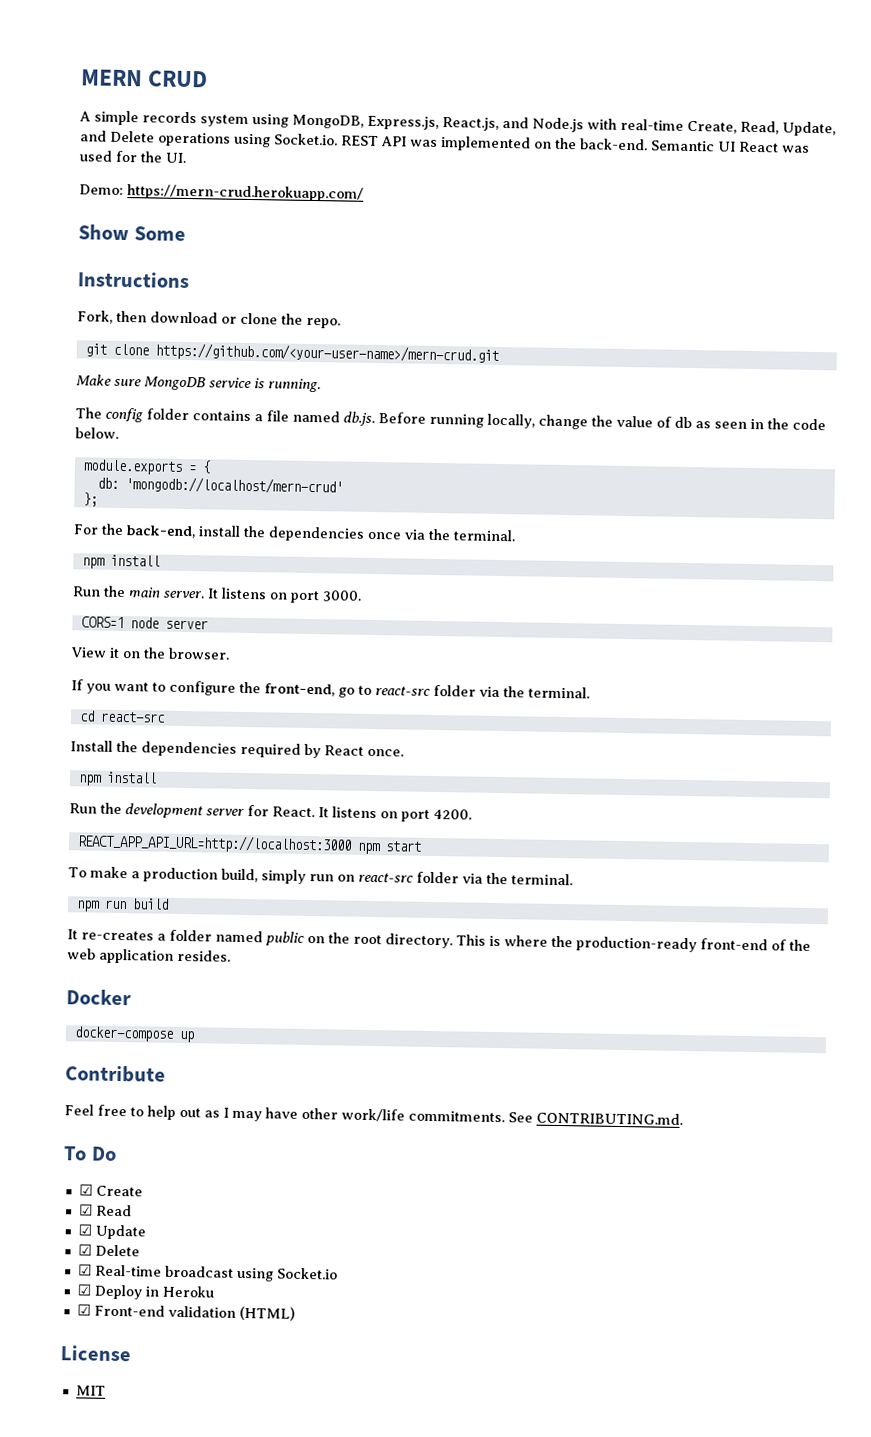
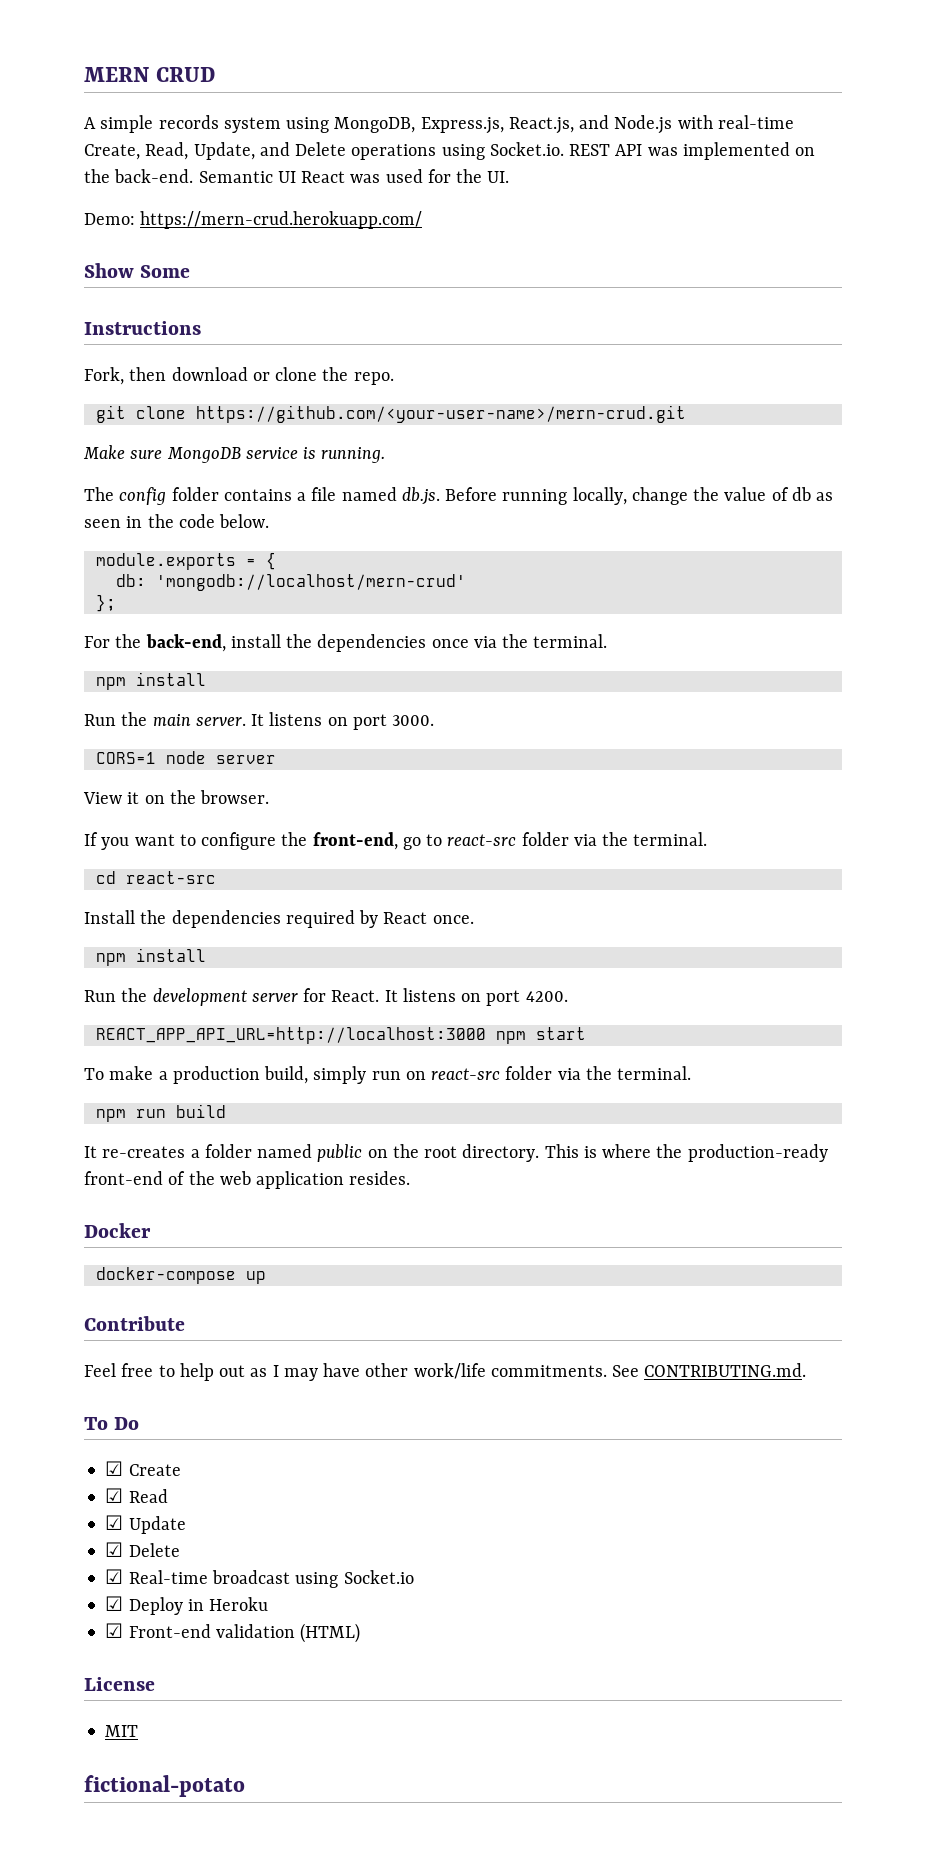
(106, 1390) none -> [84,1775,245,1797] // fictional-potato

